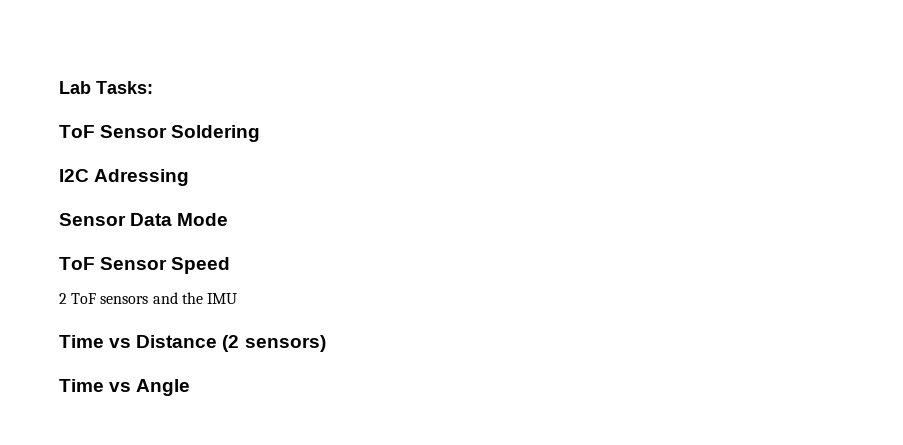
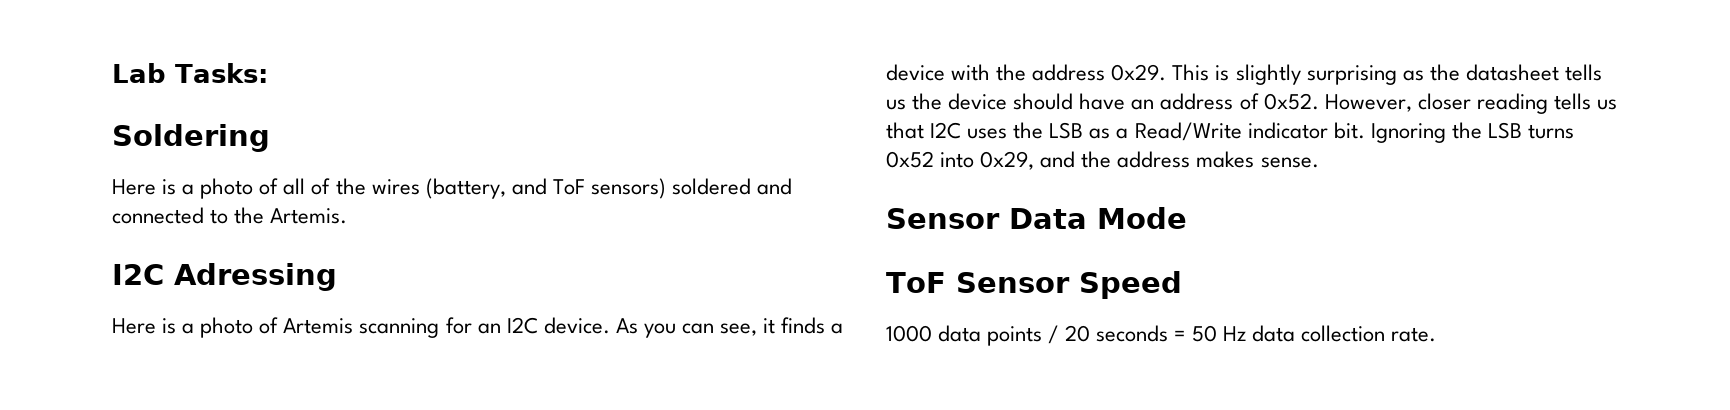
[59,125,261,142] [59,169,190,186] ToF Sensor Soldering // I2C Adressing -> [112,124,270,152] [112,178,793,199] [112,207,348,224] [112,263,337,291] [112,317,844,338] [886,64,1602,85] [886,93,1617,114] [886,122,1574,143] [886,151,1319,170] Soldering // Here is a photo of all of the wires (battery, and ToF sensors) soldered and connected to the Artemis. // I2C Adressing // Here is a photo of Artemis scanning for an I2C device. As you can see, it finds a device with the address 0x29. This is slightly surprising as the datasheet tells us the device should have an address of 0x52. However, closer reading tells us that I2C uses the LSB as a Read/Write indicator bit. Ignoring the LSB turns 0x52 into 0x29, and the address makes sense.
[59,292,237,304] [59,335,326,352] [59,379,191,396] 2 ToF sensors and the IMU // Time vs Distance (2 sensors) // Time vs Angle -> [886,325,1436,346] 1000 data points / 20 seconds = 50 Hz data collection rate.

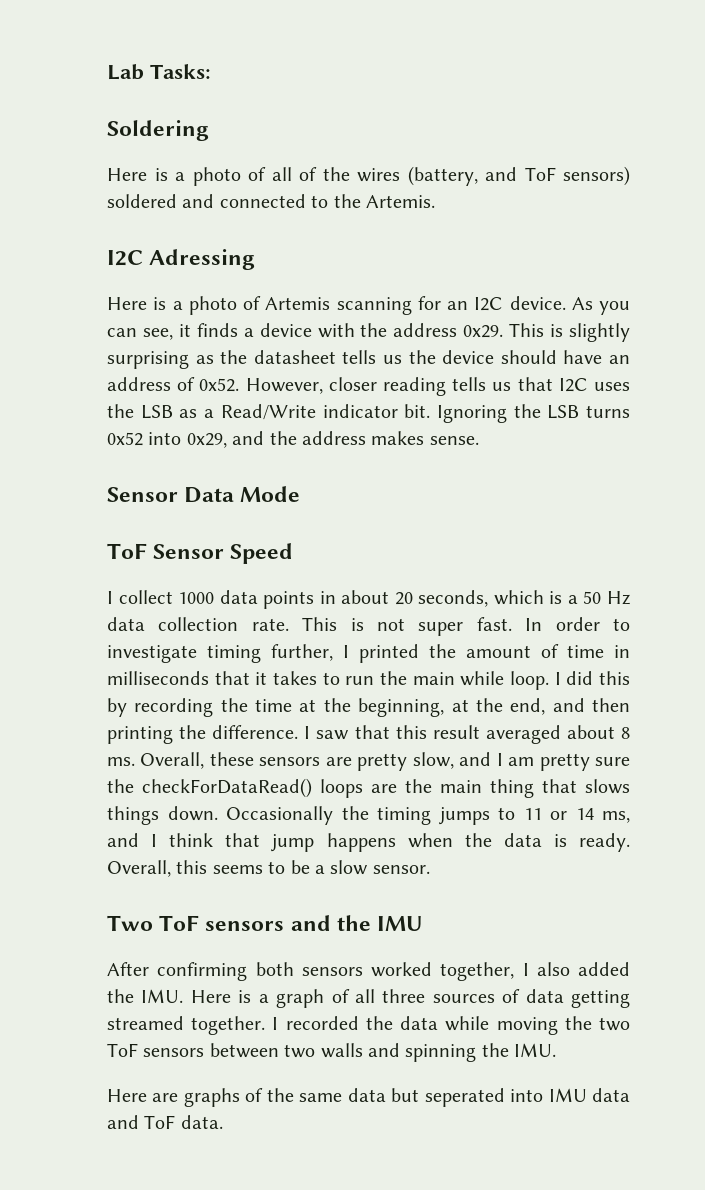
(1182, 285) none -> [107,590,173,604] I collect
[1048,325,1186,344] / 20 seconds = -> [319,590,578,607] in about 20 seconds, which is a
(1436, 334) none -> [302,617,630,636] [107,644,630,663] [107,671,631,690] [107,698,631,717] [107,725,631,744] [107,752,630,771] [107,778,630,798] [107,806,630,825] [107,833,631,852] [107,860,430,877] [107,915,424,931] [107,962,630,981] [107,989,630,1008] [107,1016,630,1035] [107,1043,557,1062] [107,1088,630,1107] [107,1115,223,1129] This is not super fast. In order to investigate timing further, I printed the amount of time in milliseconds that it takes to run the main while loop. I did this by recording the time at the beginning, at the end, and then printing the difference. I saw that this result averaged about 8 ms. Overall, these sensors are pretty slow, and I am pretty sure the checkForDataRead() loops are the main thing that slows things down. Occasionally the timing jumps to 11 or 14 ms, and I think that jump happens when the data is ready. Overall, this seems to be a slow sensor. // Two ToF sensors and the IMU // After confirming both sensors worked together, I also added the IMU. Here is a graph of all three sources of data getting streamed together. I recorded the data while moving the two ToF sensors between two walls and spinning the IMU. // Here are graphs of the same data but seperated into IMU data and ToF data.

